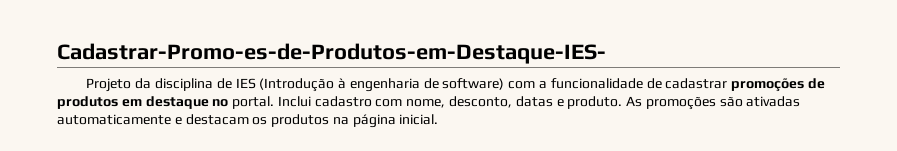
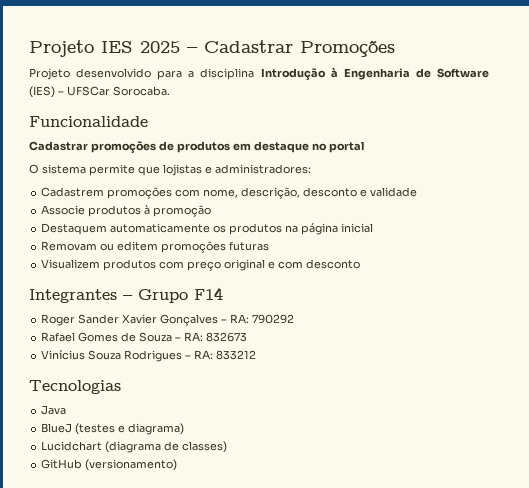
[57,43,606,64] [86,78,728,92] Cadastrar-Promo-es-de-Produtos-em-Destaque-IES- // Projeto da disciplina de IES (Introdução à engenharia de software) com a funcionalidade de cadastrar -> [29,40,395,57] [29,67,489,80] [29,86,170,98] [29,116,148,127] [29,141,88,151] Projeto IES 2025 – Cadastrar Promoções // Projeto desenvolvido para a disciplina Introdução à Engenharia de Software (IES) – UFSCar Sorocaba. // Funcionalidade // Cadastrar
[232,96,801,110] [57,114,439,128] portal. Inclui cadastro com nome, desconto, datas e produto. As promoções são ativadas automaticamente e destacam os produtos na página inicial. -> [329,141,364,153] [29,164,311,176] [41,187,418,199] [41,205,212,217] [41,223,374,235] [41,241,270,253] [41,259,361,271] [29,287,223,303] [41,314,295,326] [41,332,248,342] [41,350,257,362] [29,380,121,394] [41,405,67,415] [41,423,185,435] [41,441,228,453] [41,459,178,471] portal // O sistema permite que lojistas e administradores: // Cadastrem promoções com nome, descrição, desconto e validade // Associe produtos à promoção // Destaquem automaticamente os produtos na página inicial // Removam ou editem promoções futuras // Visualizem produtos com preço original e com desconto // Integrantes – Grupo F14 // Roger Sander Xavier Gonçalves – RA: 790292 // Rafael Gomes de Souza – RA: 832673 // Vinícius Souza Rodrigues – RA: 833212 // Tecnologias // Java // BlueJ (testes e diagrama) // Lucidchart (diagrama de classes) // GitHub (versionamento)

